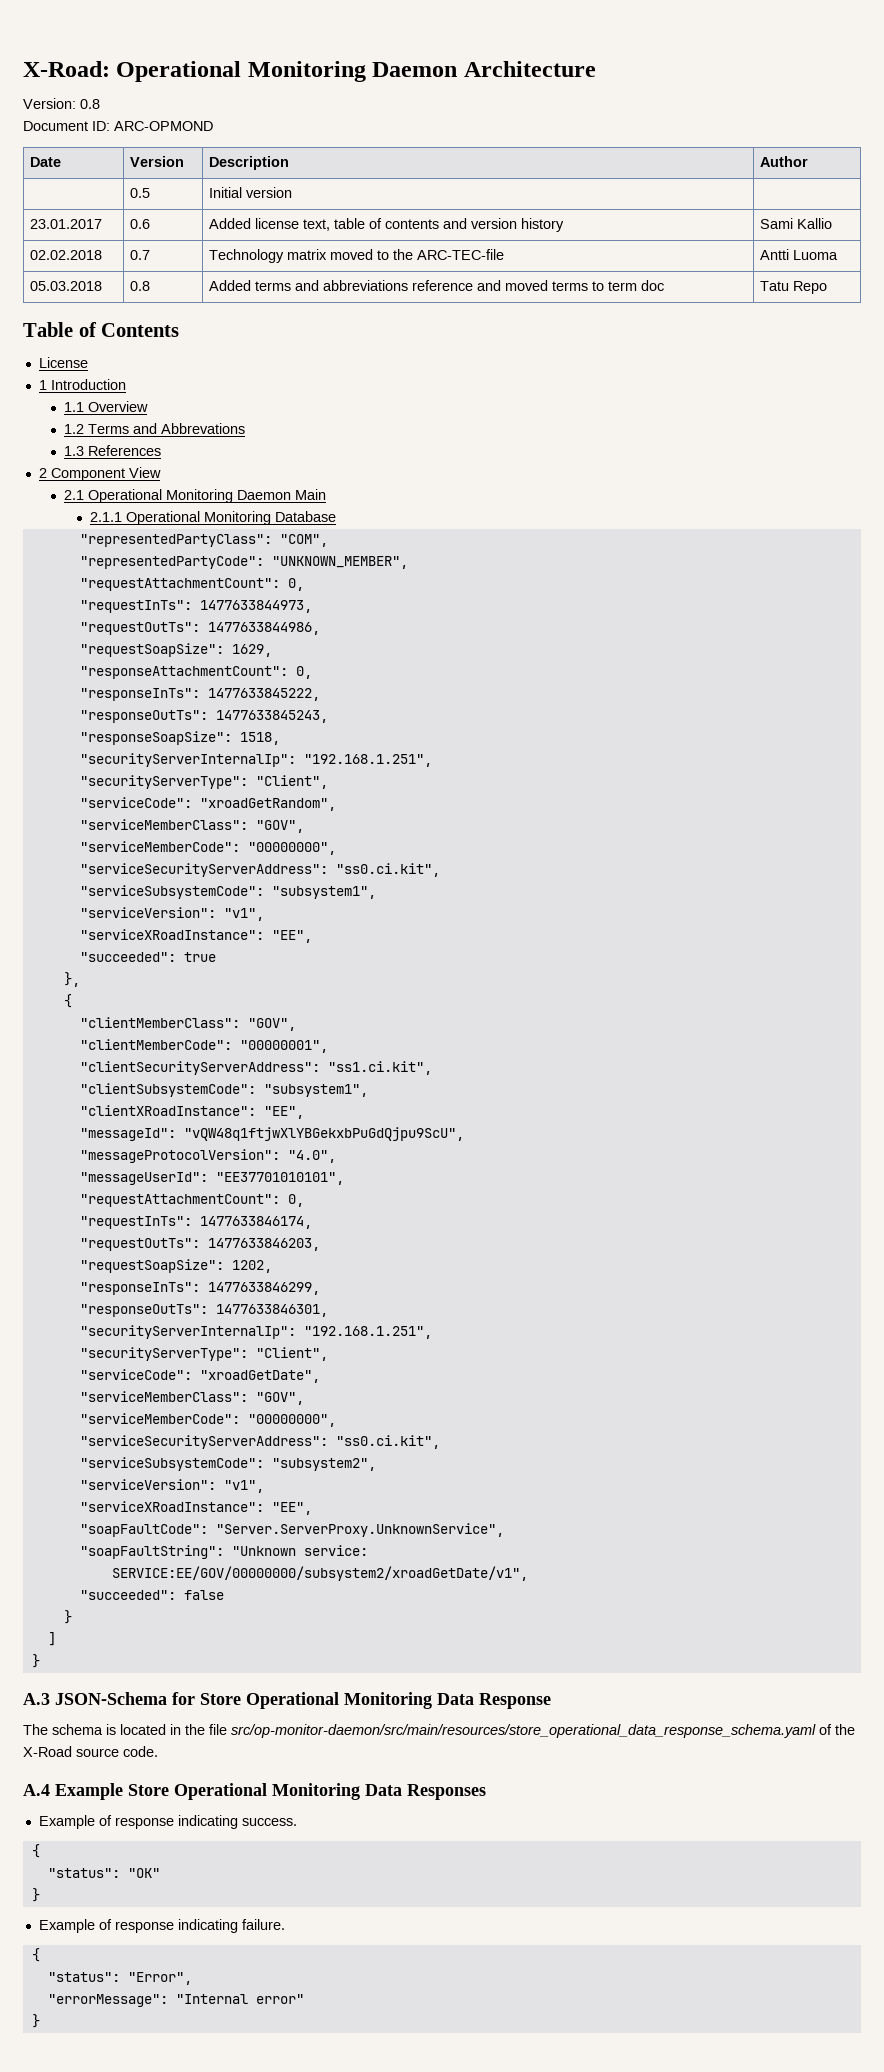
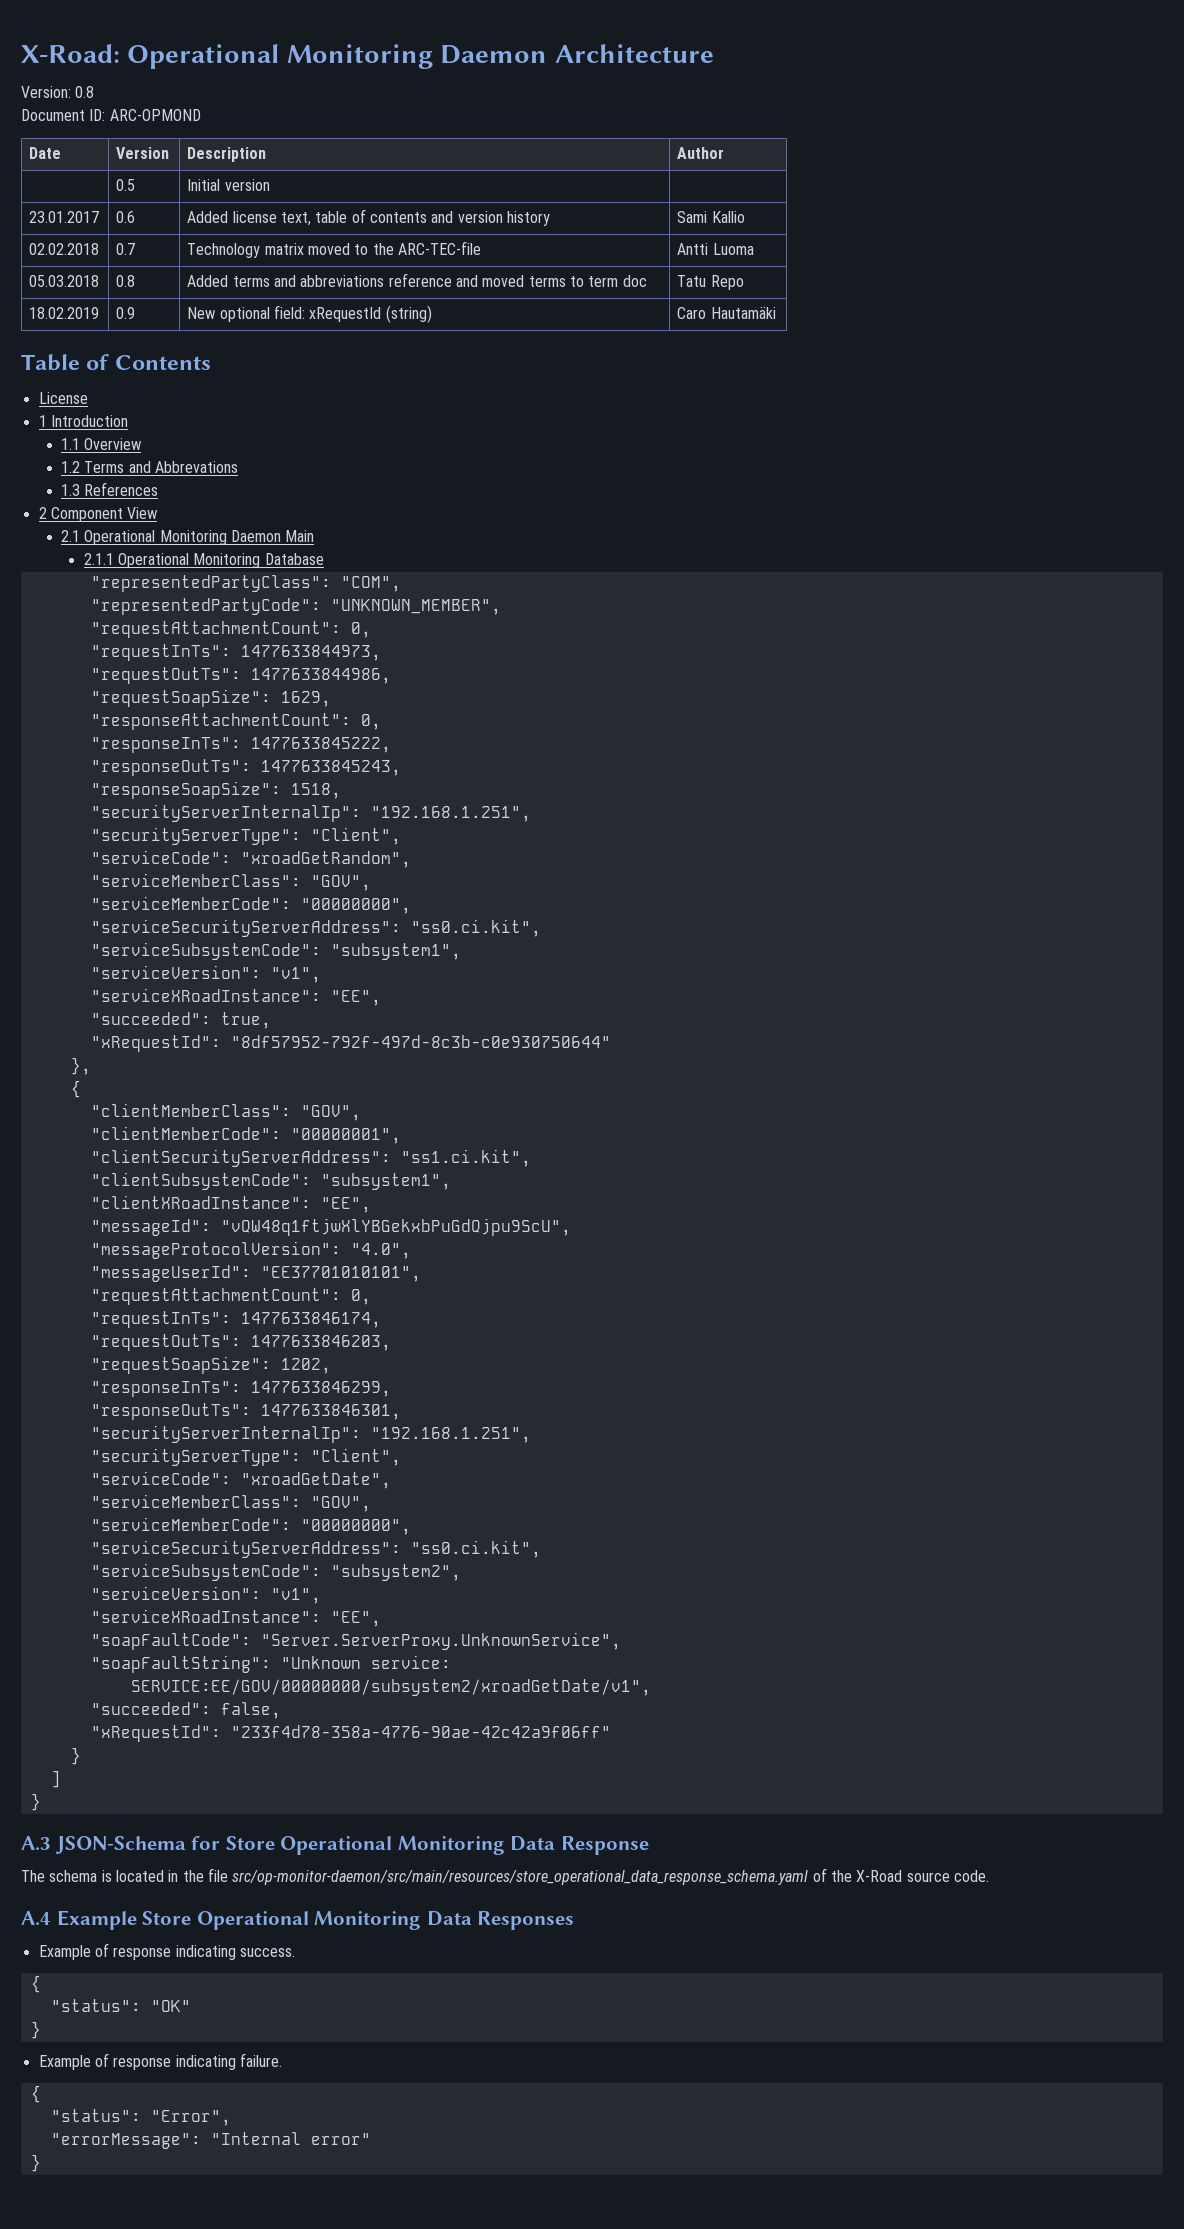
(828, 287) none -> [29,307,100,319] [116,307,136,319] [187,305,432,323] [677,307,776,319] // 18.02.2019 | 0.9 | New optional field: xRequestId (string) | Caro Hautamäki
[183,952,216,962] true -> [220,1012,271,1029] [90,1035,611,1052] true, // "xRequestId": "8df57952-792f-497d-8c3b-c0e930750644"
[183,1590,224,1600] false -> [220,1702,281,1719] [90,1725,611,1742] false, // "xRequestId": "233f4d78-358a-4776-90ae-42c42a9f06ff"

